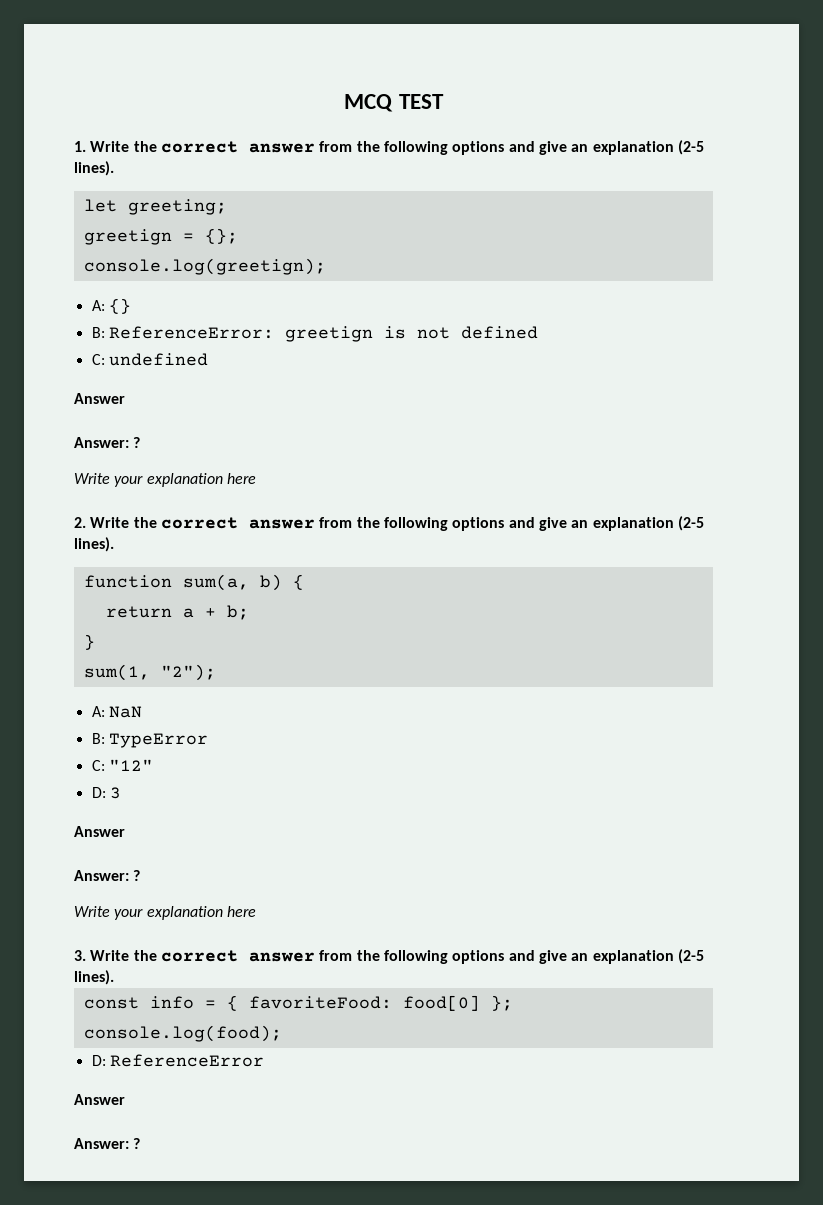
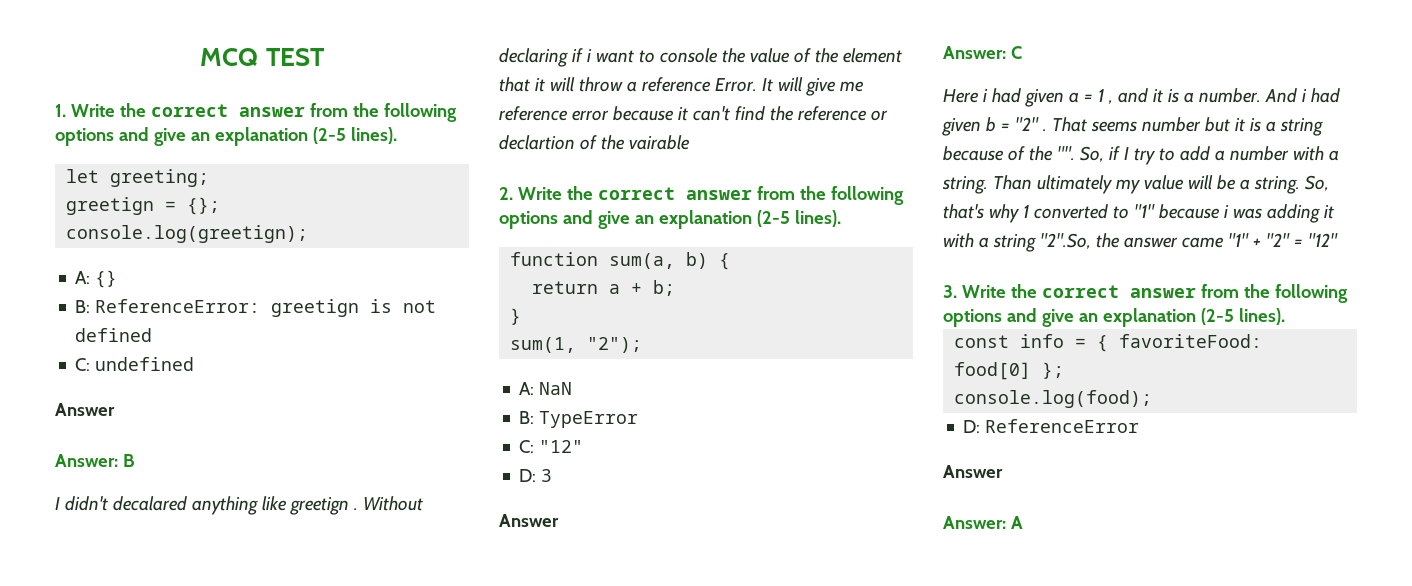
[133,437,141,448] [74,473,256,487] ? // Write your explanation here -> [122,454,135,467] [55,496,423,515] [499,48,902,67] [499,77,864,96] [499,106,888,121] [499,135,690,150] B // I didn't decalared anything like greetign . Without declaring if i want to console the value of the element that it will throw a reference Error. It will give me reference error because it can't find the reference or declartion of the vairable
[133,870,141,881] [74,906,256,920] ? // Write your explanation here -> [1010,46,1022,59] [943,88,1340,107] [942,117,1323,136] [943,146,1339,165] [942,175,1329,194] [943,204,1334,223] [943,233,1338,252] C // Here i had given a = 1 , and it is a number. And i had given b = "2" . That seems number but it is a string because of the "". So, if I try to add a number with a string. Than ultimately my value will be a string. So, that's why 1 converted to "1" because i was adding it with a string "2".So, the answer came "1" + "2" = "12"
[133,1138,141,1149] ? -> [1010,516,1023,529] A

